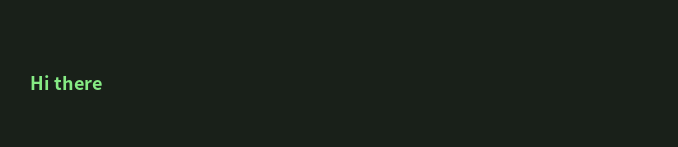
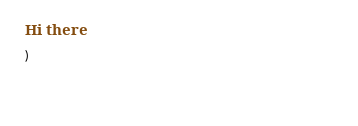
(102, 82) none -> [25,49,28,62] // )

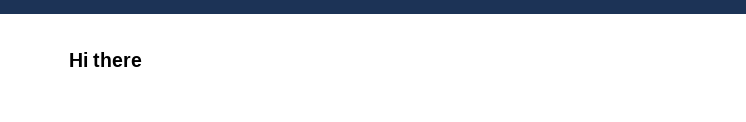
[25,49,28,62] // ) -> (143, 59) none

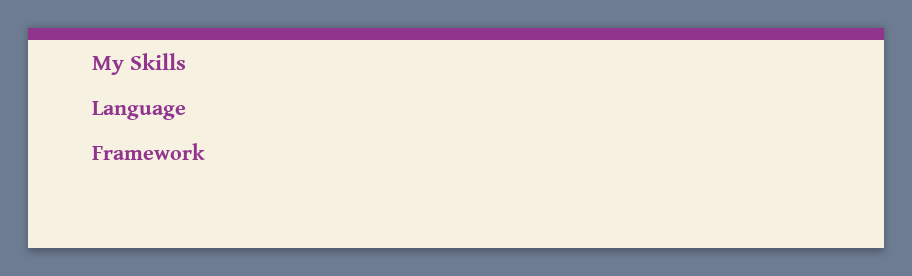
[69,52,143,67] Hi there -> [92,53,187,75] [92,101,186,120] [92,143,205,160] My Skills // Language // Framework

